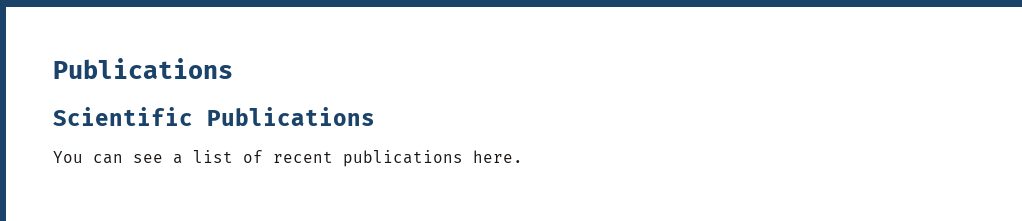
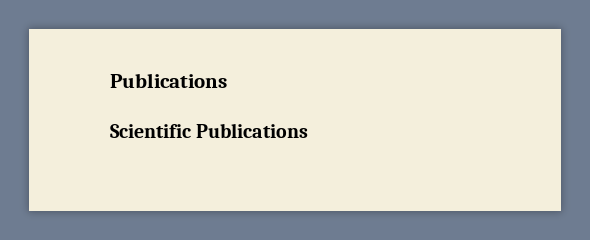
[53,150,523,167] // You can see a list of recent publications here. -> (309, 130) none

